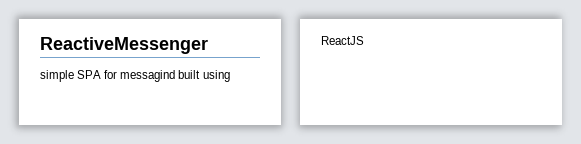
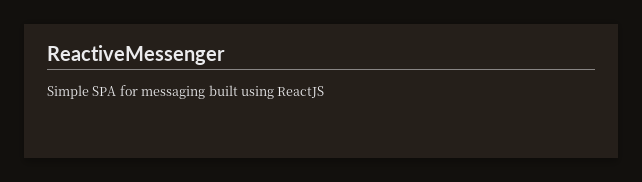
[40,70,74,82] simple -> [47,85,89,99] Simple
[120,70,176,82] messagind -> [141,86,206,99] messaging

